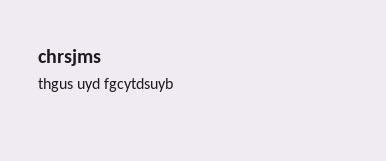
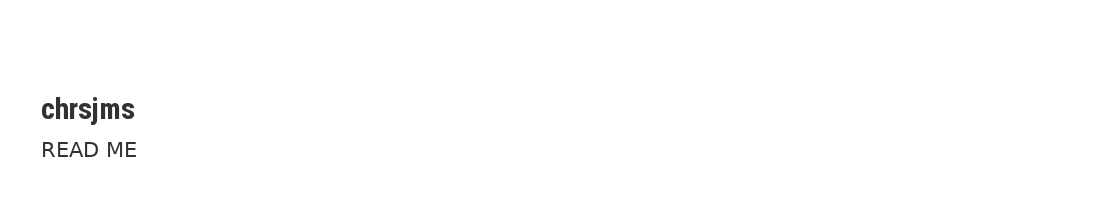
[38,78,174,92] thgus uyd fgcytdsuyb -> [41,142,137,157] READ ME

